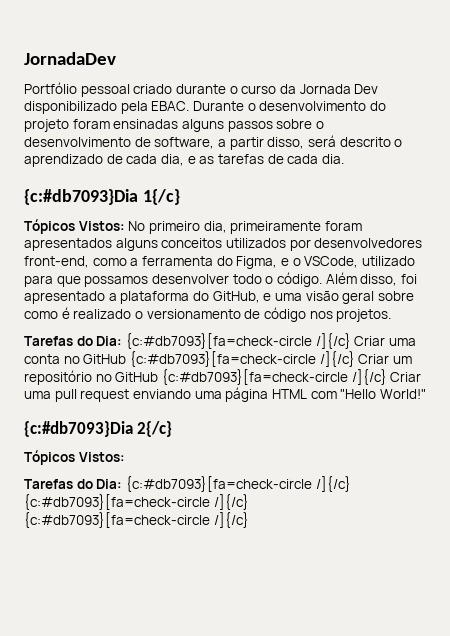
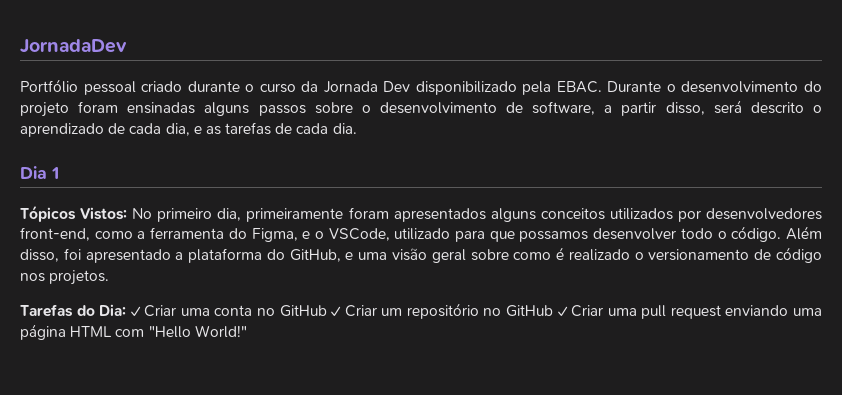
[24,189,180,205] {c:#db7093}Dia 1{/c} -> [20,166,59,179] Dia 1
[125,333,351,349] {c:#db7093}[fa=check-circle /]{/c} -> [130,306,141,317] ✓
[129,351,355,367] {c:#db7093}[fa=check-circle /]{/c} -> [331,306,342,317] ✓
[161,369,387,385] {c:#db7093}[fa=check-circle /]{/c} -> [557,306,568,317] ✓
[24,421,173,437] [24,450,125,465] [24,476,351,492] [24,494,249,510] [24,512,249,528] // {c:#db7093}Dia 2{/c} // Tópicos Vistos: // Tarefas do Dia: {c:#db7093}[fa=check-circle /]{/c} {c:#db7093}[fa=check-circle /]{/c} {c:#db7093}[fa=check-circle /]{/c} -> (247, 331) none

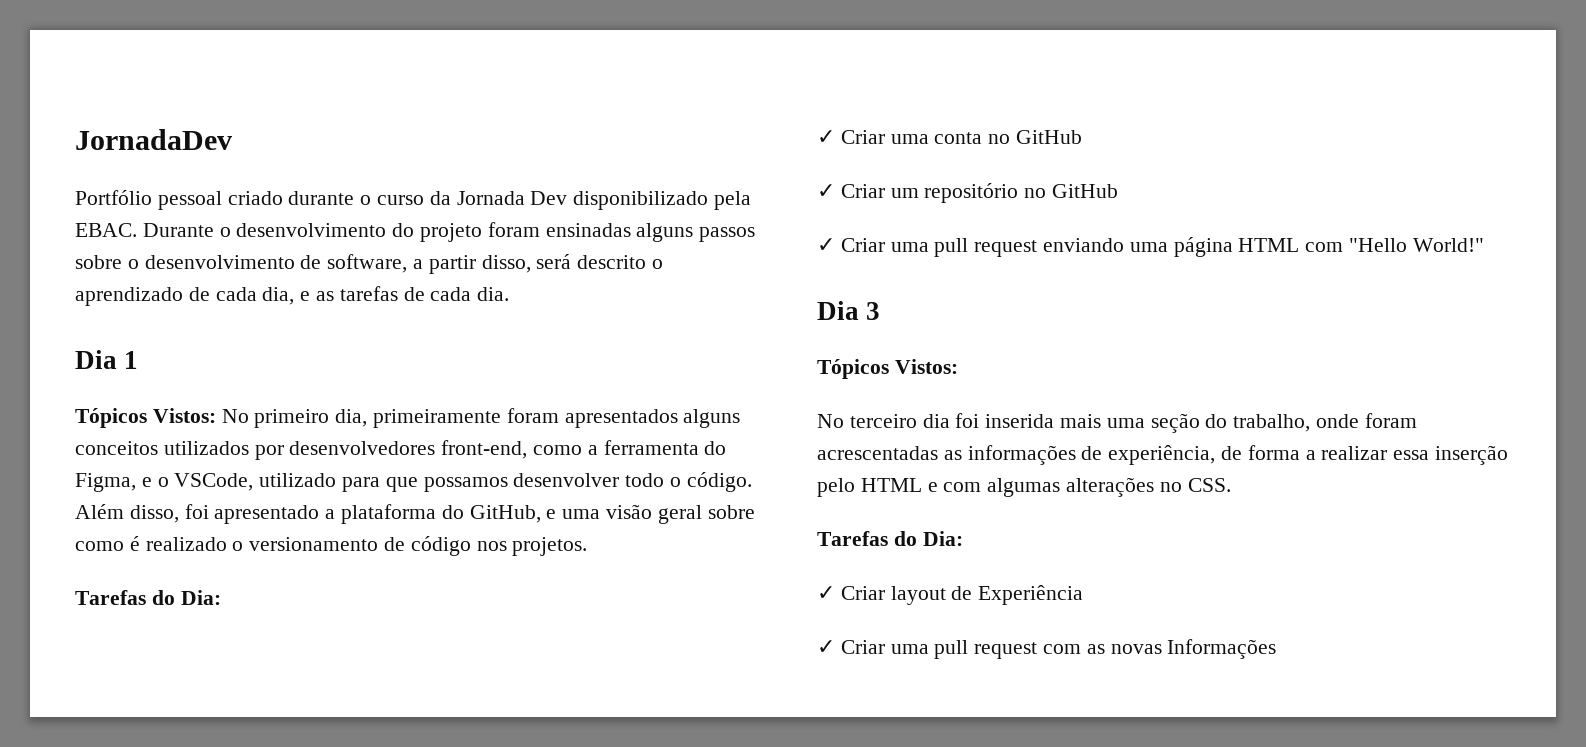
(127, 310) none -> (221, 597) //
(327, 311) none -> (1083, 137) //
(553, 311) none -> (1119, 191) //
(247, 331) none -> [817,301,881,320] [817,359,958,379] [817,413,1417,433] [817,445,1509,465] [817,477,1231,497] [817,531,963,546] [817,585,1084,605] [817,639,1277,659] // Dia 3 // Tópicos Vistos: // No terceiro dia foi inserida mais uma seção do trabalho, onde foram acrescentadas as informações de experiência, de forma a realizar essa inserção pelo HTML e com algumas alterações no CSS. // Tarefas do Dia: // ✓ Criar layout de Experiência // ✓ Criar uma pull request com as novas Informações

